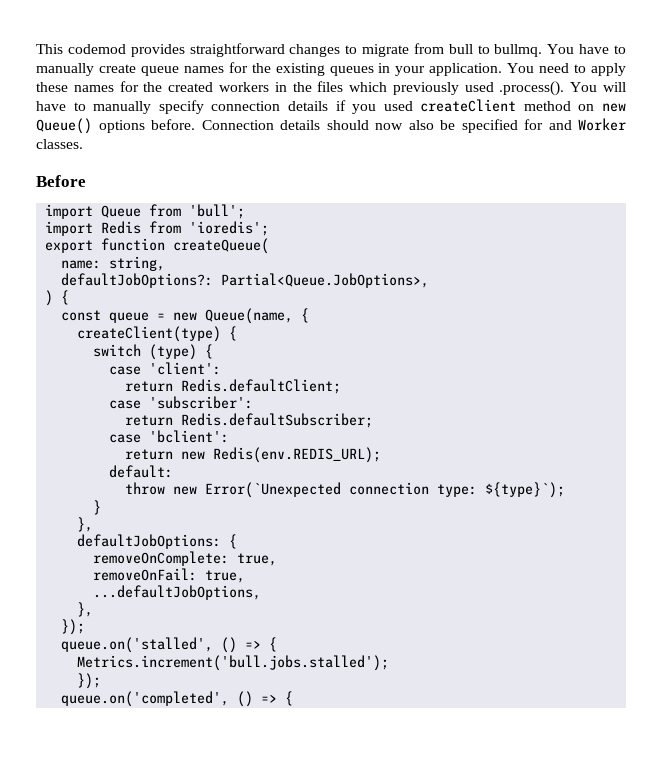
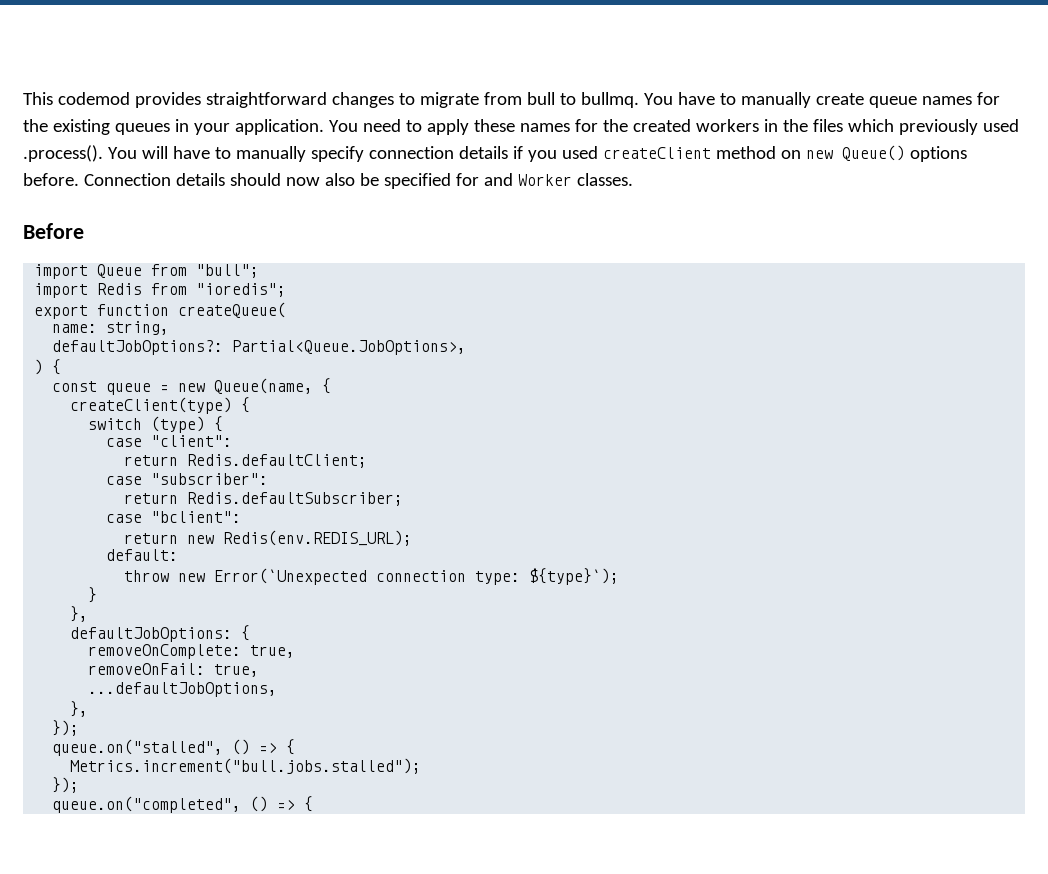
[189,204,246,219] 'bull'; -> [196,264,260,278] "bull";
[189,221,270,236] 'ioredis'; -> [196,283,287,297] "ioredis";
[149,362,222,375] 'client': -> [151,435,233,447] "client":
[149,396,254,409] 'subscriber': -> [151,473,269,485] "subscriber":
[149,430,230,443] 'bclient': -> [151,511,242,523] "bclient":
[61,637,214,653] queue.on('stalled', -> [52,739,224,756] queue.on("stalled",
[77,655,390,671] [77,673,102,689] [61,691,230,707] Metrics.increment('bull.jobs.stalled'); // }); // queue.on('completed', -> [70,758,422,774] [52,777,80,793] [52,796,242,813] Metrics.increment("bull.jobs.stalled"); // }); // queue.on("completed",

